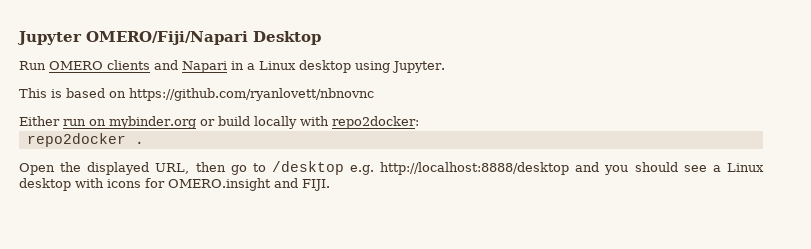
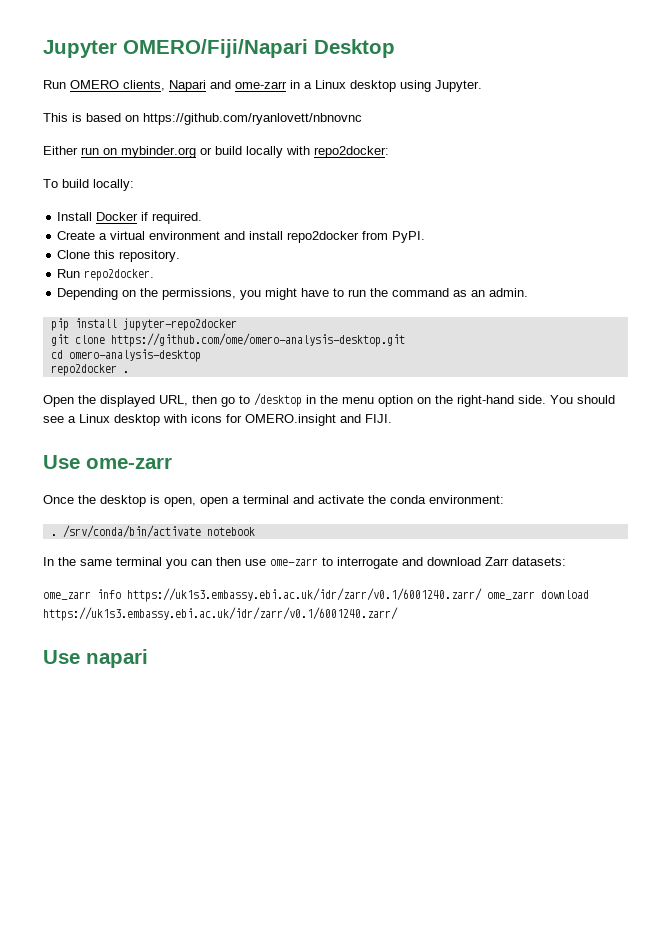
[107,60,227,73] clients and Napari -> [123,80,287,92] clients, Napari and ome-zarr
(419, 122) none -> [43,179,134,191] [57,212,203,224] [57,231,426,243] [57,250,181,262] [57,269,155,281] [57,288,529,300] [50,318,237,331] [50,333,405,347] [50,349,201,362] // To build locally: // Install Docker if required. // Create a virtual environment and install repo2docker from PyPI. // Clone this repository. // Run repo2docker. // Depending on the permissions, you might have to run the command as an admin. // pip install jupyter-repo2docker // git clone https://github.com/ome/omero-analysis-desktop.git // cd omero-analysis-desktop
[350,162,629,175] e.g. http://localhost:8888/desktop and you -> [306,395,573,407] in the menu option on the right-hand side. You
(330, 185) none -> [43,455,172,469] [43,495,504,507] [50,525,255,538] [43,557,566,569] [43,588,589,602] [43,607,398,621] [43,649,148,668] // Use ome-zarr // Once the desktop is open, open a terminal and activate the conda environment: // . /srv/conda/bin/activate notebook // In the same terminal you can then use ome-zarr to interrogate and download Zarr datasets: // ome_zarr info https://uk1s3.embassy.ebi.ac.uk/idr/zarr/v0.1/6001240.zarr/ ome_zarr download https://uk1s3.embassy.ebi.ac.uk/idr/zarr/v0.1/6001240.zarr/ // Use napari

